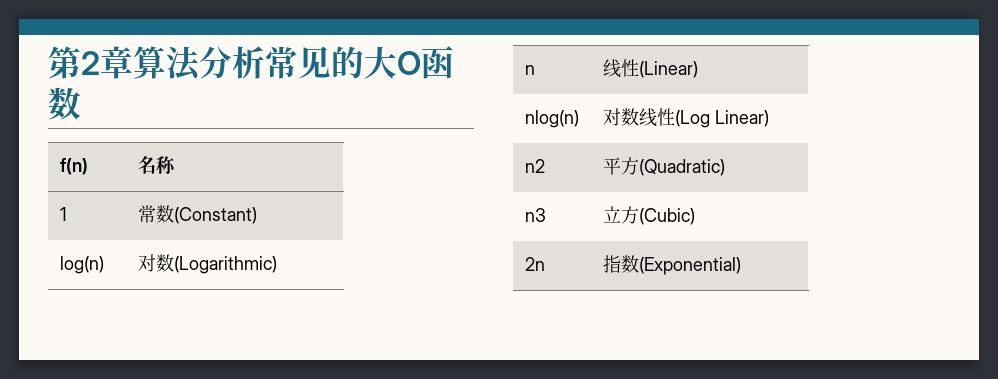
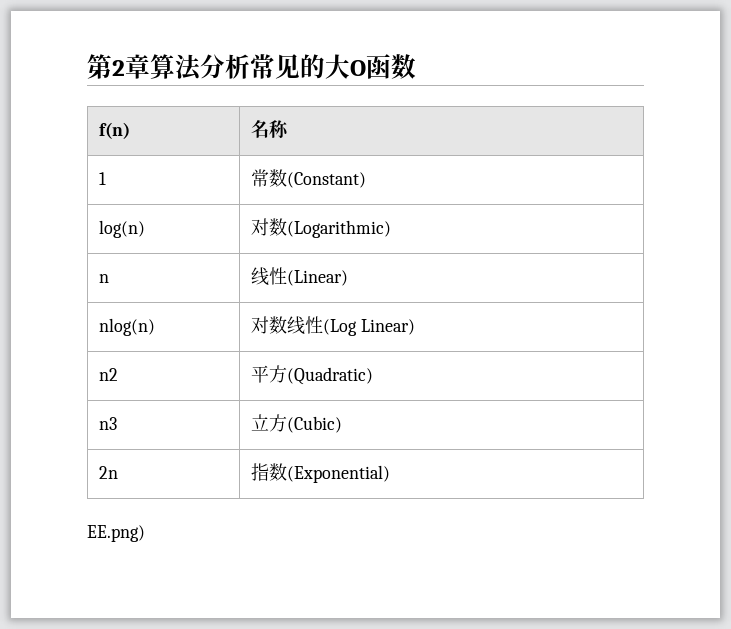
(741, 266) none -> [87,525,145,542] // EE.png)

